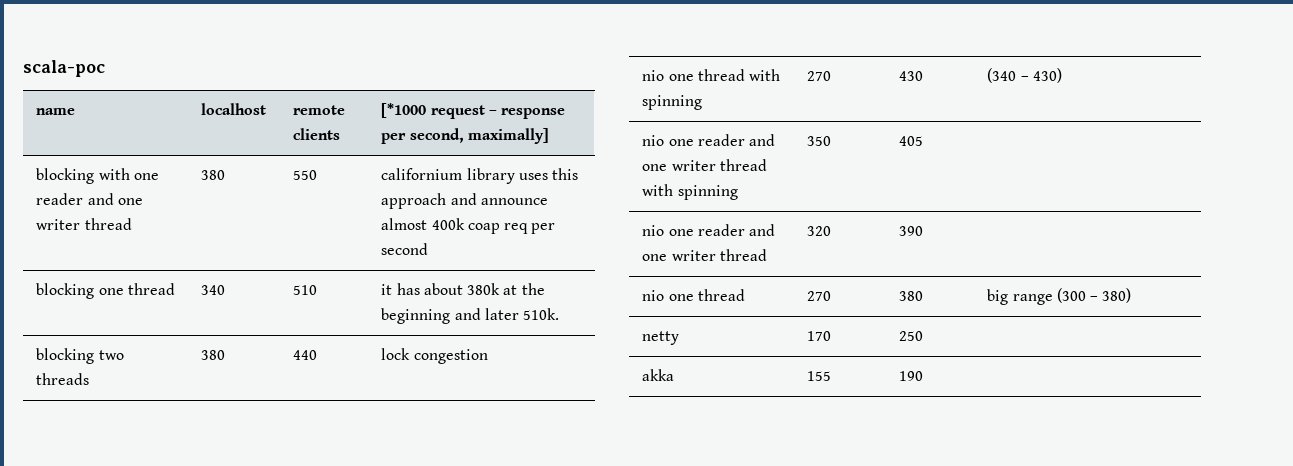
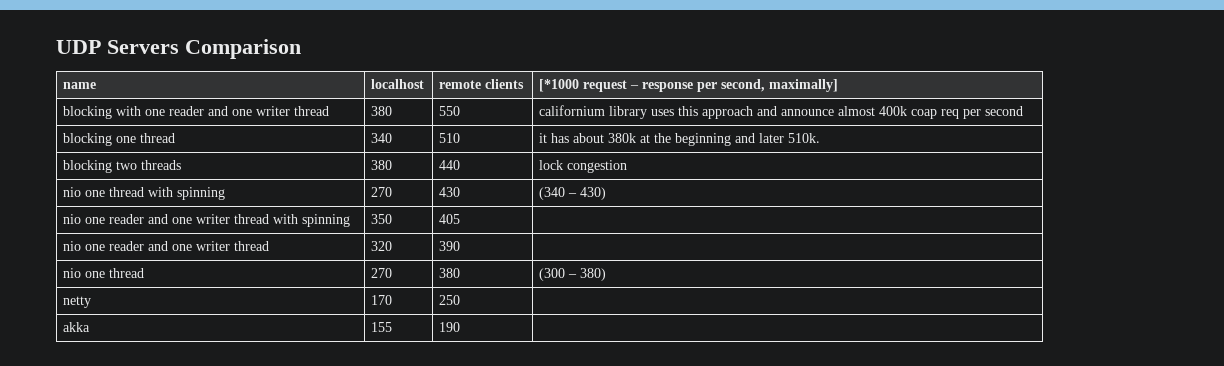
[23,60,105,77] scala-poc -> [56,39,301,59] UDP Servers Comparison
[987,289,1053,305] big range -> (460, 273) none

